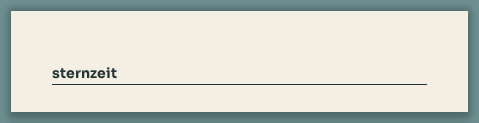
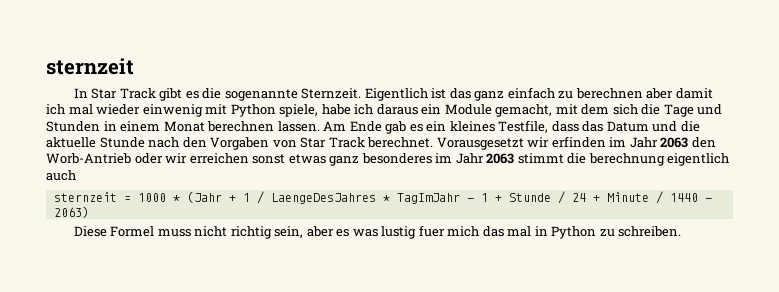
[52,67,117,79] sternzeit -> [46,58,134,75] [73,87,713,101] [46,104,723,117] [46,120,700,134] [46,136,716,150] [46,153,730,166] [46,170,76,181] [53,191,712,204] [53,206,89,218] [73,225,682,239] sternzeit // In Star Track gibt es die sogenannte Sternzeit. Eigentlich ist das ganz einfach zu berechnen aber damit ich mal wieder einwenig mit Python spiele, habe ich daraus ein Module gemacht, mit dem sich die Tage und Stunden in einem Monat berechnen lassen. Am Ende gab es ein kleines Testfile, dass das Datum und die aktuelle Stunde nach den Vorgaben von Star Track berechnet. Vorausgesetzt wir erfinden im Jahr 2063 den Worb-Antrieb oder wir erreichen sonst etwas ganz besonderes im Jahr 2063 stimmt die berechnung eigentlich auch // sternzeit = 1000 * (Jahr + 1 / LaengeDesJahres * TagImJahr - 1 + Stunde / 24 + Minute / 1440 - 2063) // Diese Formel muss nicht richtig sein, aber es was lustig fuer mich das mal in Python zu schreiben.

